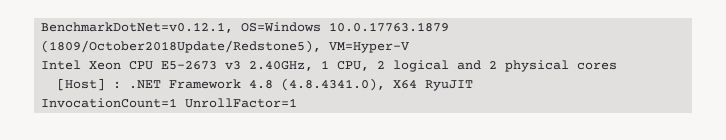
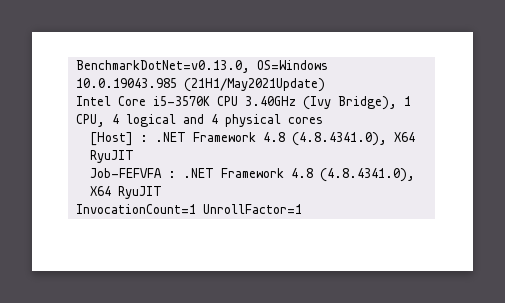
[40,22,449,33] [40,40,410,53] [40,60,313,71] BenchmarkDotNet=v0.12.1, OS=Windows 10.0.17763.1879 (1809/October2018Update/Redstone5), VM=Hyper-V // Intel Xeon CPU E5-2673 v3 2.40GHz, -> [75,60,328,73] [75,78,325,92] [75,96,397,110] BenchmarkDotNet=v0.13.0, OS=Windows 10.0.19043.985 (21H1/May2021Update) // Intel Core i5-3570K CPU 3.40GHz (Ivy Bridge),
[376,61,385,69] 2 -> [111,114,119,124] 4
[488,61,497,69] 2 -> [210,114,218,124] 4
(473, 85) none -> [89,168,415,182] [89,186,162,199] // Job-FEFVFA : .NET Framework 4.8 (4.8.4341.0), X64 RyuJIT

